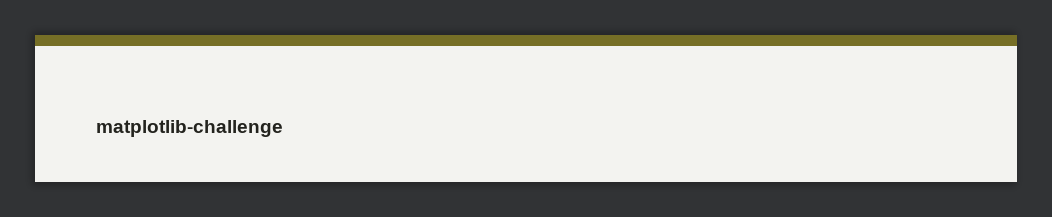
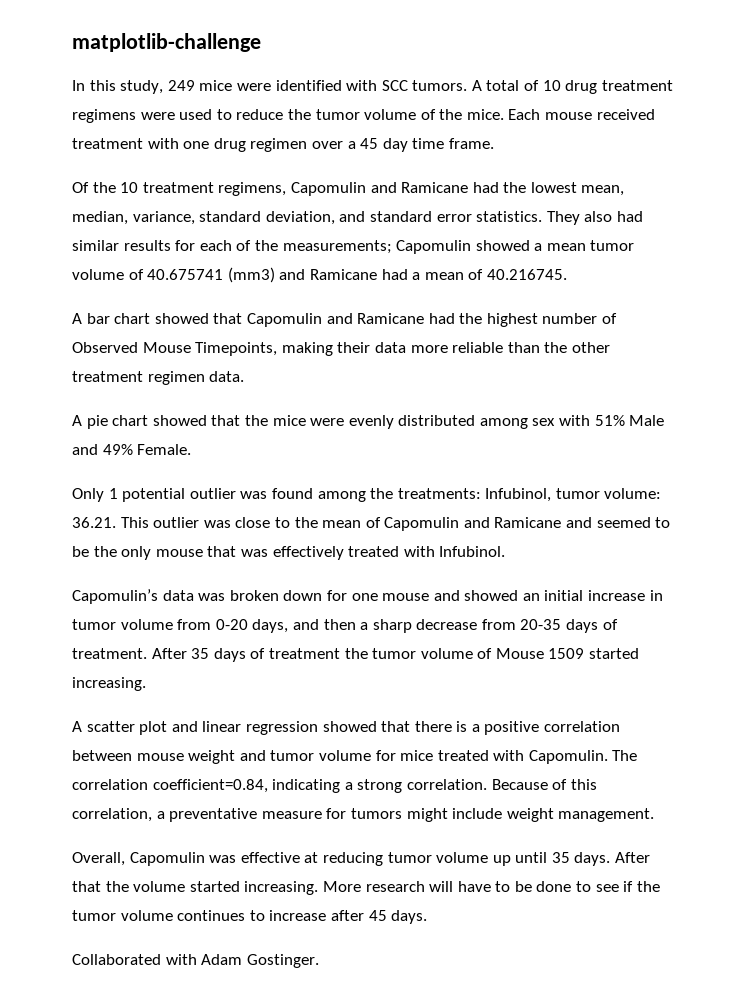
(283, 128) none -> [72,80,673,94] [72,109,655,123] [72,138,494,152] [72,182,625,196] [72,211,643,225] [72,240,635,254] [72,267,567,283] [72,313,618,327] [72,342,610,356] [72,371,245,385] [72,415,665,429] [72,444,192,455] [72,488,662,502] [72,517,671,531] [72,546,506,560] [72,589,663,604] [72,619,618,633] [72,648,640,662] [72,677,146,691] [72,721,621,735] [72,750,638,764] [72,779,597,793] [72,808,655,822] [72,852,651,866] [72,881,660,895] [72,910,428,924] [72,954,319,968] // In this study, 249 mice were identified with SCC tumors. A total of 10 drug treatment regimens were used to reduce the tumor volume of the mice. Each mouse received treatment with one drug regimen over a 45 day time frame. // Of the 10 treatment regimens, Capomulin and Ramicane had the lowest mean, median, variance, standard deviation, and standard error statistics. They also had similar results for each of the measurements; Capomulin showed a mean tumor volume of 40.675741 (mm3) and Ramicane had a mean of 40.216745. // A bar chart showed that Capomulin and Ramicane had the highest number of Observed Mouse Timepoints, making their data more reliable than the other treatment regimen data. // A pie chart showed that the mice were evenly distributed among sex with 51% Male and 49% Female. // Only 1 potential outlier was found among the treatments: Infubinol, tumor volume: 36.21. This outlier was close to the mean of Capomulin and Ramicane and seemed to be the only mouse that was effectively treated with Infubinol. // Capomulin’s data was broken down for one mouse and showed an initial increase in tumor volume from 0-20 days, and then a sharp decrease from 20-35 days of treatment. After 35 days of treatment the tumor volume of Mouse 1509 started increasing. // A scatter plot and linear regression showed that there is a positive correlation between mouse weight and tumor volume for mice treated with Capomulin. The correlation coefficient=0.84, indicating a strong correlation. Because of this correlation, a preventative measure for tumors might include weight management. // Overall, Capomulin was effective at reducing tumor volume up until 35 days. After that the volume started increasing. More research will have to be done to see if the tumor volume continues to increase after 45 days. // Collaborated with Adam Gostinger.

